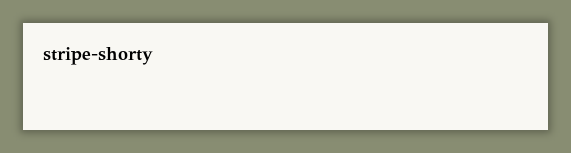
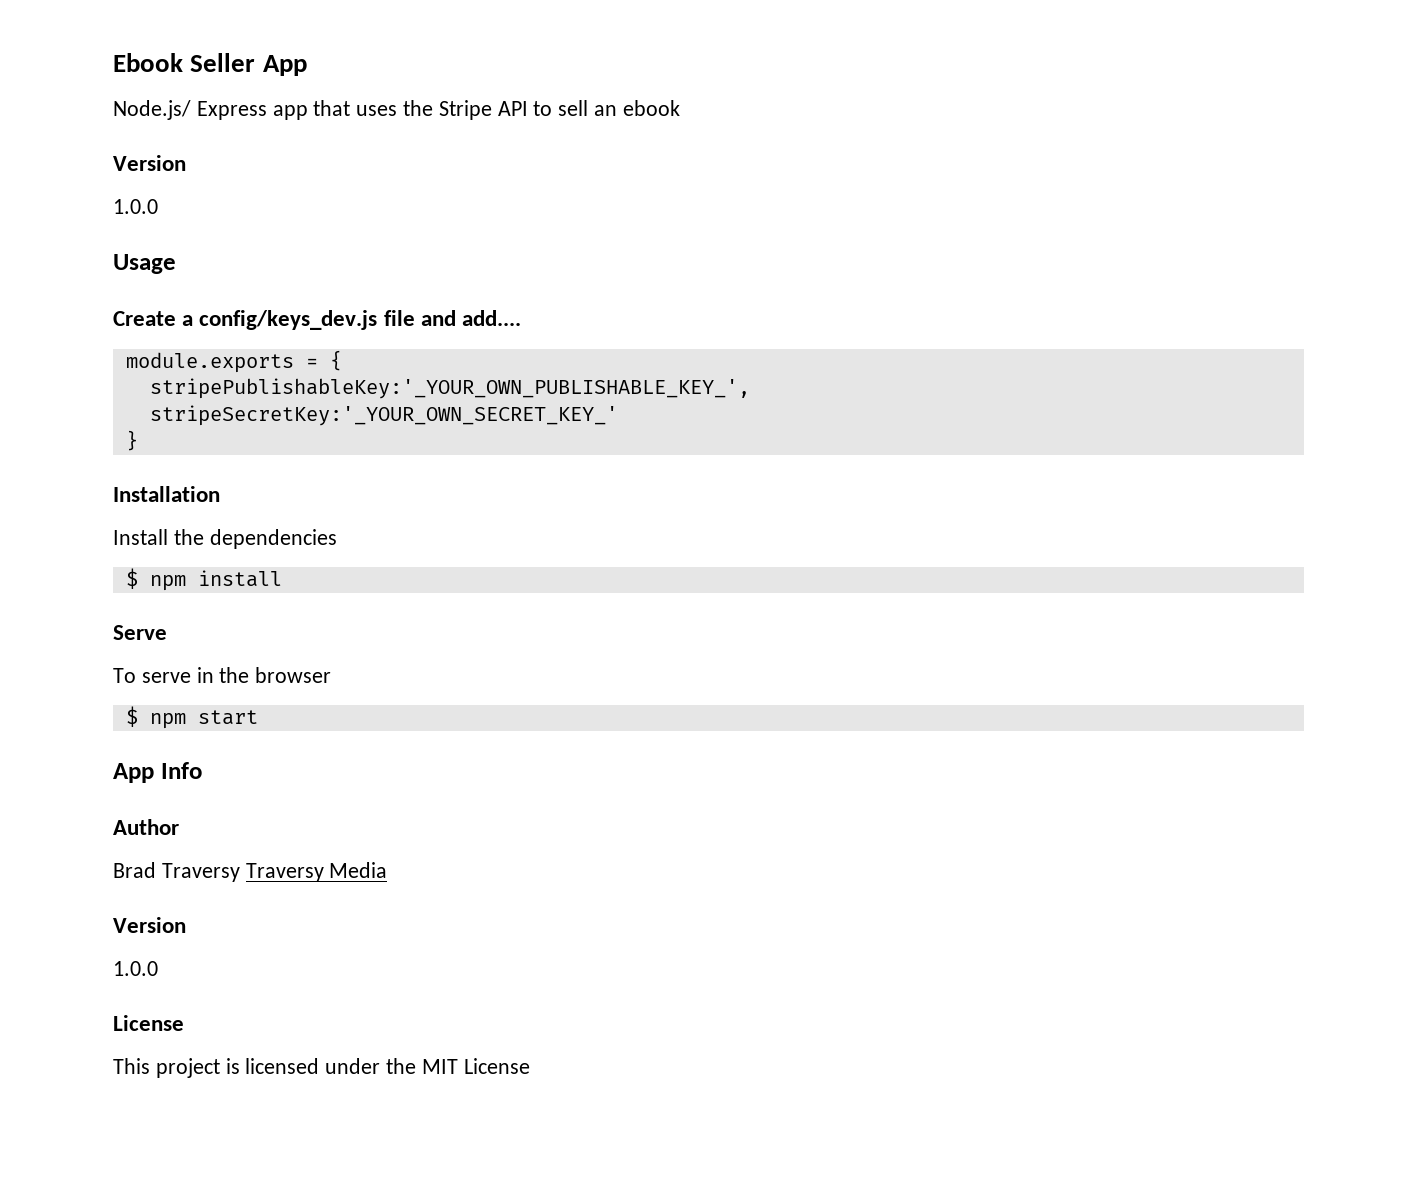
[43,47,153,65] stripe-shorty -> [113,53,307,76] [113,100,680,120] [113,155,186,171] [113,199,158,214] [113,254,176,274] [113,310,522,330] [125,350,342,373] [149,378,750,399] [149,405,618,426] [125,430,138,451] [113,486,220,502] [113,529,337,549] [125,568,282,591] [113,625,167,640] [113,667,332,683] [125,706,258,729] [113,762,202,783] [113,819,179,835] [113,862,388,882] [113,917,186,933] [113,961,158,976] [113,1015,184,1031] [113,1058,530,1078] Ebook Seller App // Node.js/ Express app that uses the Stripe API to sell an ebook // Version // 1.0.0 // Usage // Create a config/keys_dev.js file and add.... // module.exports = { // stripePublishableKey:'_YOUR_OWN_PUBLISHABLE_KEY_', // stripeSecretKey:'_YOUR_OWN_SECRET_KEY_' // } // Installation // Install the dependencies // $ npm install // Serve // To serve in the browser // $ npm start // App Info // Author // Brad Traversy Traversy Media // Version // 1.0.0 // License // This project is licensed under the MIT License

